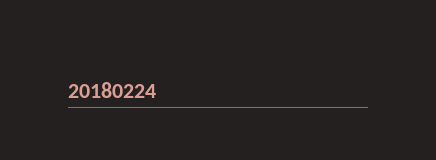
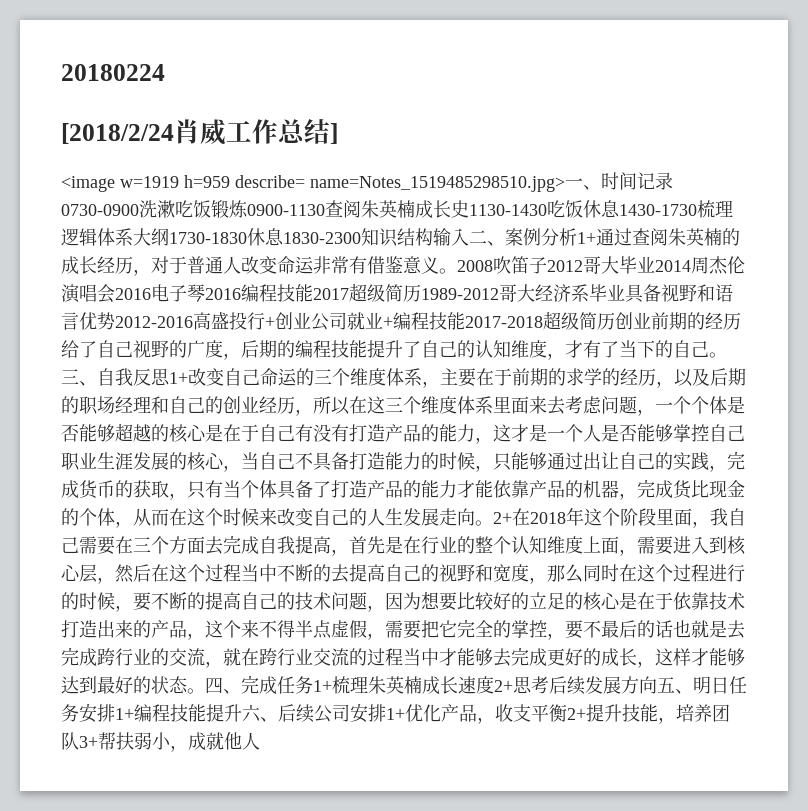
(156, 90) none -> [61,119,338,145] [61,172,673,192] [61,200,733,218] [61,228,740,247] [61,256,745,276] [61,283,733,303] [61,311,741,331] [61,340,727,360] [61,368,746,388] [61,396,745,416] [61,423,745,444] [61,451,745,472] [61,479,745,500] [61,507,746,528] [61,535,746,556] [61,564,745,584] [61,591,745,612] [61,619,745,640] [61,647,745,668] [61,675,747,695] [61,703,730,724] [61,732,260,752] // [2018/2/24肖威工作总结] // <image w=1919 h=959 describe= name=Notes_1519485298510.jpg>一、时间记录0730-0900洗漱吃饭锻炼0900-1130查阅朱英楠成长史1130-1430吃饭休息1430-1730梳理逻辑体系大纲1730-1830休息1830-2300知识结构输入二、案例分析1+通过查阅朱英楠的成长经历，对于普通人改变命运非常有借鉴意义。2008吹笛子2012哥大毕业2014周杰伦演唱会2016电子琴2016编程技能2017超级简历1989-2012哥大经济系毕业具备视野和语言优势2012-2016高盛投行+创业公司就业+编程技能2017-2018超级简历创业前期的经历给了自己视野的广度，后期的编程技能提升了自己的认知维度，才有了当下的自己。三、自我反思1+改变自己命运的三个维度体系，主要在于前期的求学的经历，以及后期的职场经理和自己的创业经历，所以在这三个维度体系里面来去考虑问题，一个个体是否能够超越的核心是在于自己有没有打造产品的能力，这才是一个人是否能够掌控自己职业生涯发展的核心，当自己不具备打造能力的时候，只能够通过出让自己的实践，完成货币的获取，只有当个体具备了打造产品的能力才能依靠产品的机器，完成货比现金的个体，从而在这个时候来改变自己的人生发展走向。2+在2018年这个阶段里面，我自己需要在三个方面去完成自我提高，首先是在行业的整个认知维度上面，需要进入到核心层，然后在这个过程当中不断的去提高自己的视野和宽度，那么同时在这个过程进行的时候，要不断的提高自己的技术问题，因为想要比较好的立足的核心是在于依靠技术打造出来的产品，这个来不得半点虚假，需要把它完全的掌控，要不最后的话也就是去完成跨行业的交流，就在跨行业交流的过程当中才能够去完成更好的成长，这样才能够达到最好的状态。四、完成任务1+梳理朱英楠成长速度2+思考后续发展方向五、明日任务安排1+编程技能提升六、后续公司安排1+优化产品，收支平衡2+提升技能，培养团队3+帮扶弱小，成就他人

